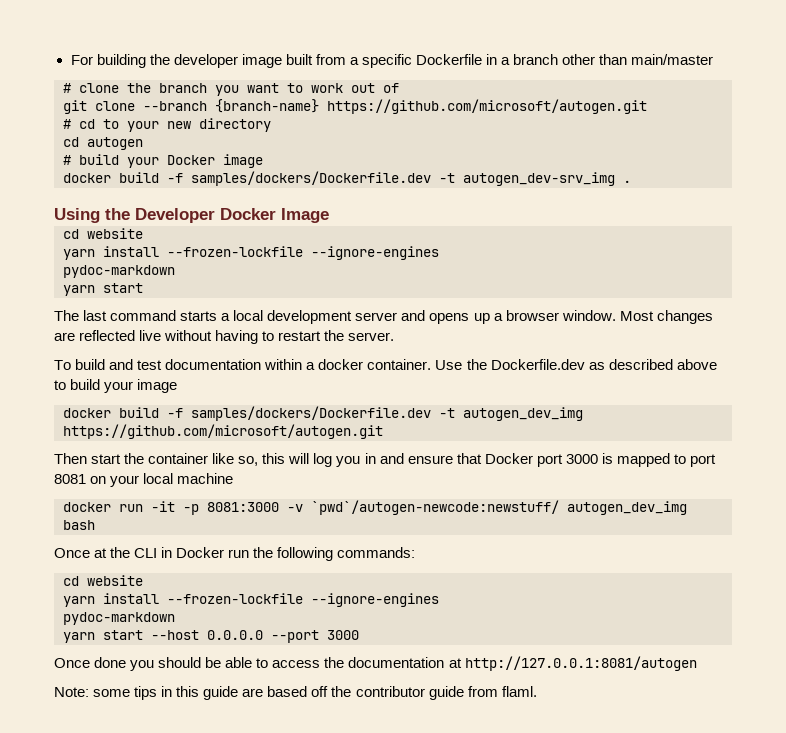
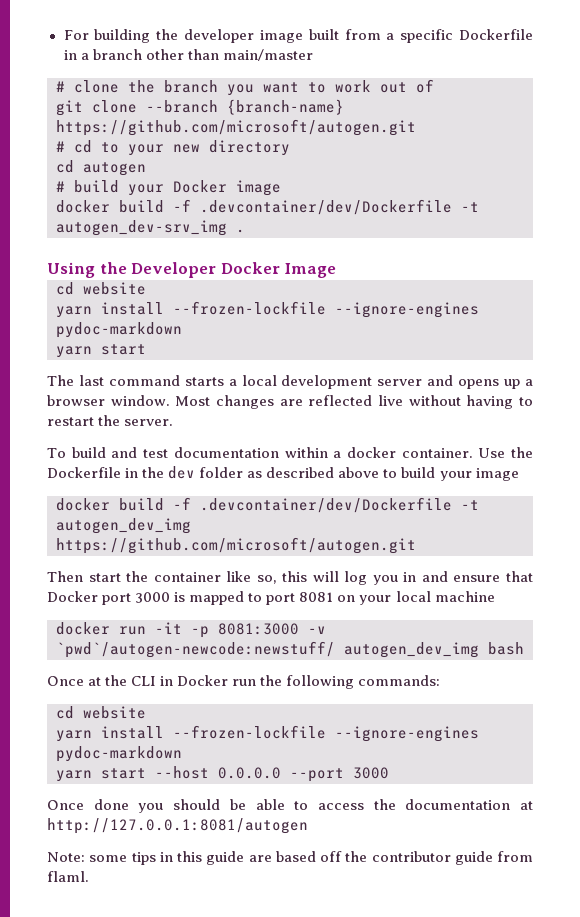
[191,171,431,186] samples/dockers/Dockerfile.dev -> [200,199,452,215] .devcontainer/dev/Dockerfile
[490,359,585,370] Dockerfile.dev -> [47,466,244,479] Dockerfile in the dev folder
[191,406,431,421] samples/dockers/Dockerfile.dev -> [200,497,452,513] .devcontainer/dev/Dockerfile

